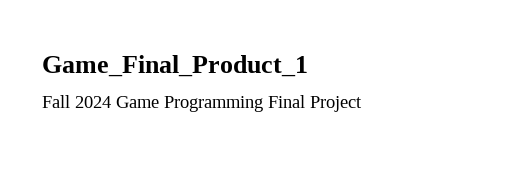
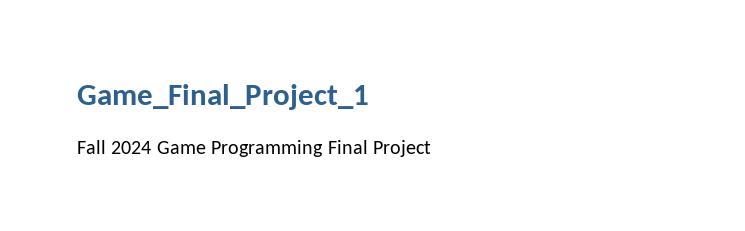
[42,55,308,77] Game_Final_Product_1 -> [77,84,369,110] Game_Final_Project_1

